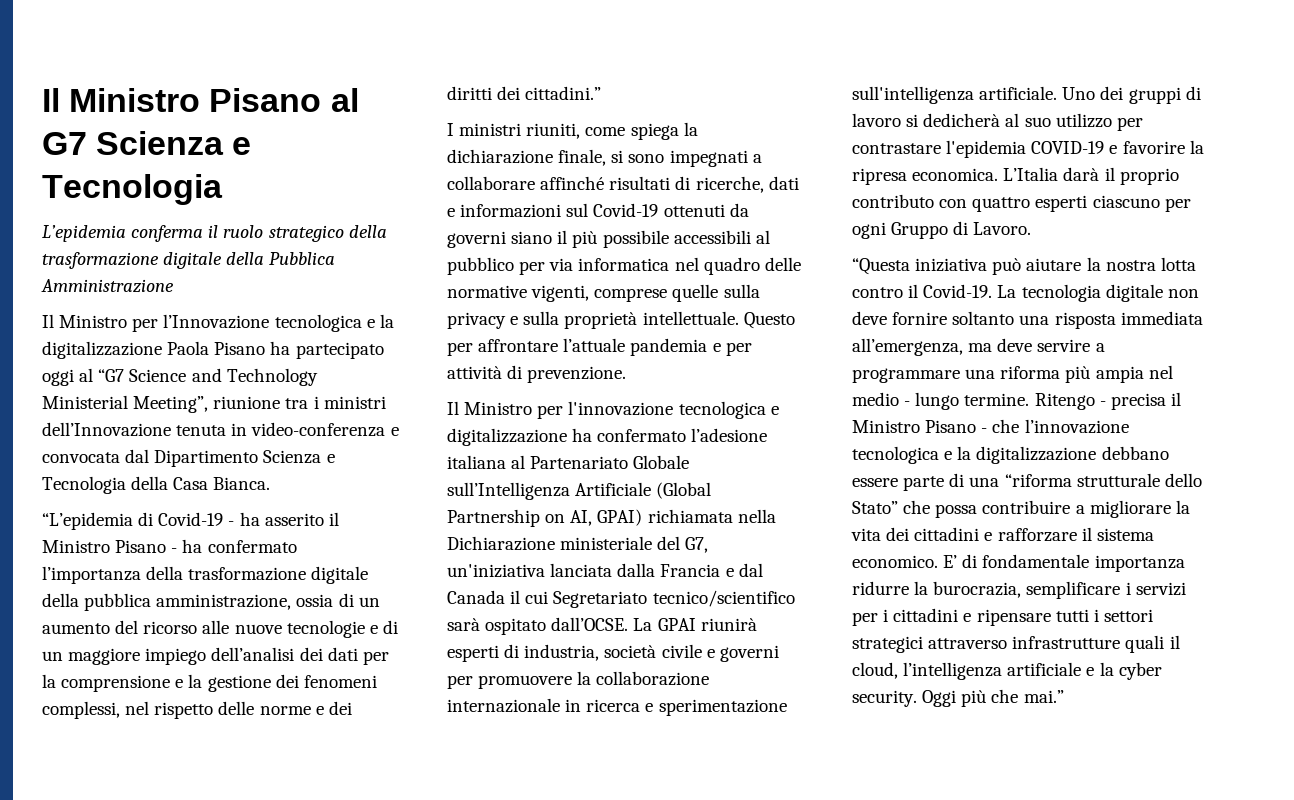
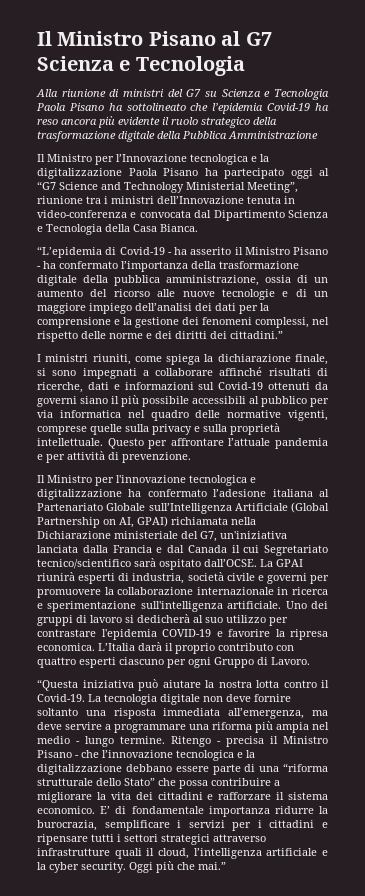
[42,225,204,242] L’epidemia conferma -> [36,89,329,100] [36,103,329,114] [37,116,160,128] Alla riunione di ministri del G7 su Scienza e Tecnologia Paola Pisano ha sottolineato che l’epidemia Covid-19 ha reso ancora più evidente

